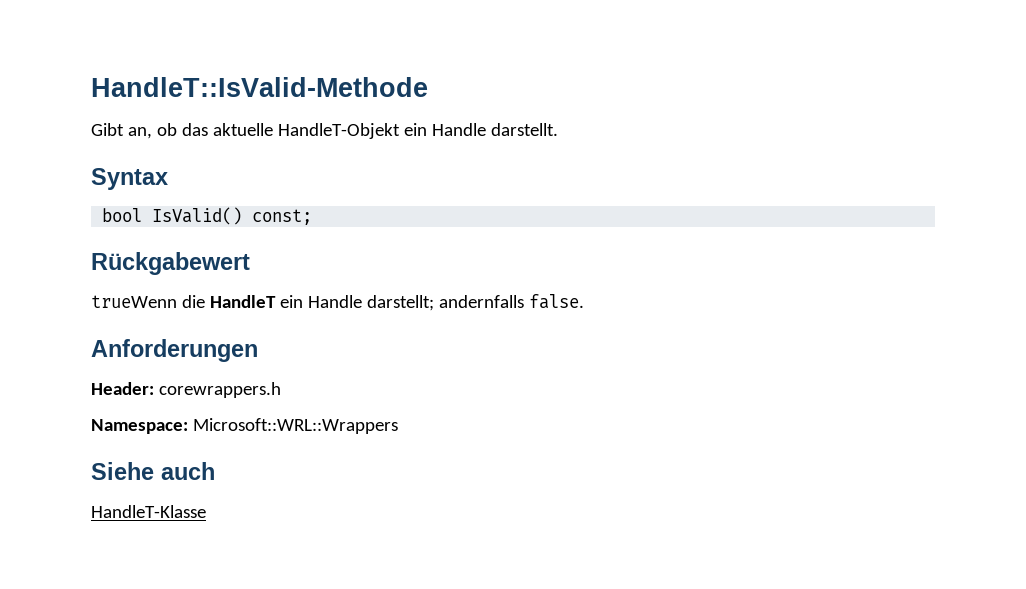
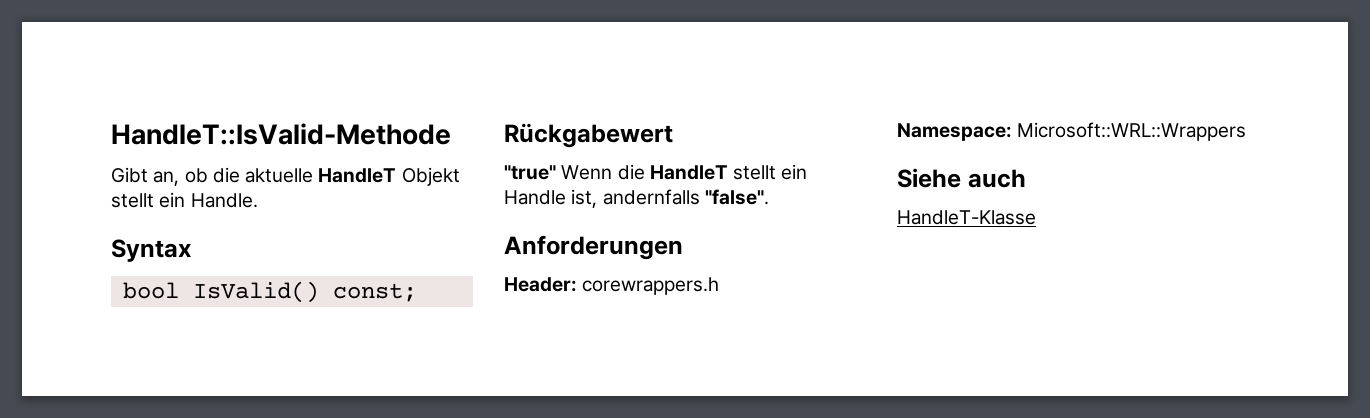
[181,123,558,139] das aktuelle HandleT-Objekt ein Handle darstellt. -> [212,167,460,186] [111,192,258,208] die aktuelle HandleT Objekt stellt ein Handle.
[91,295,177,308] trueWenn -> [504,165,613,180] "true" Wenn
[279,294,584,311] ein Handle darstellt; andernfalls false. -> [733,164,808,180] [504,189,769,208] stellt ein Handle ist, andernfalls "false".

